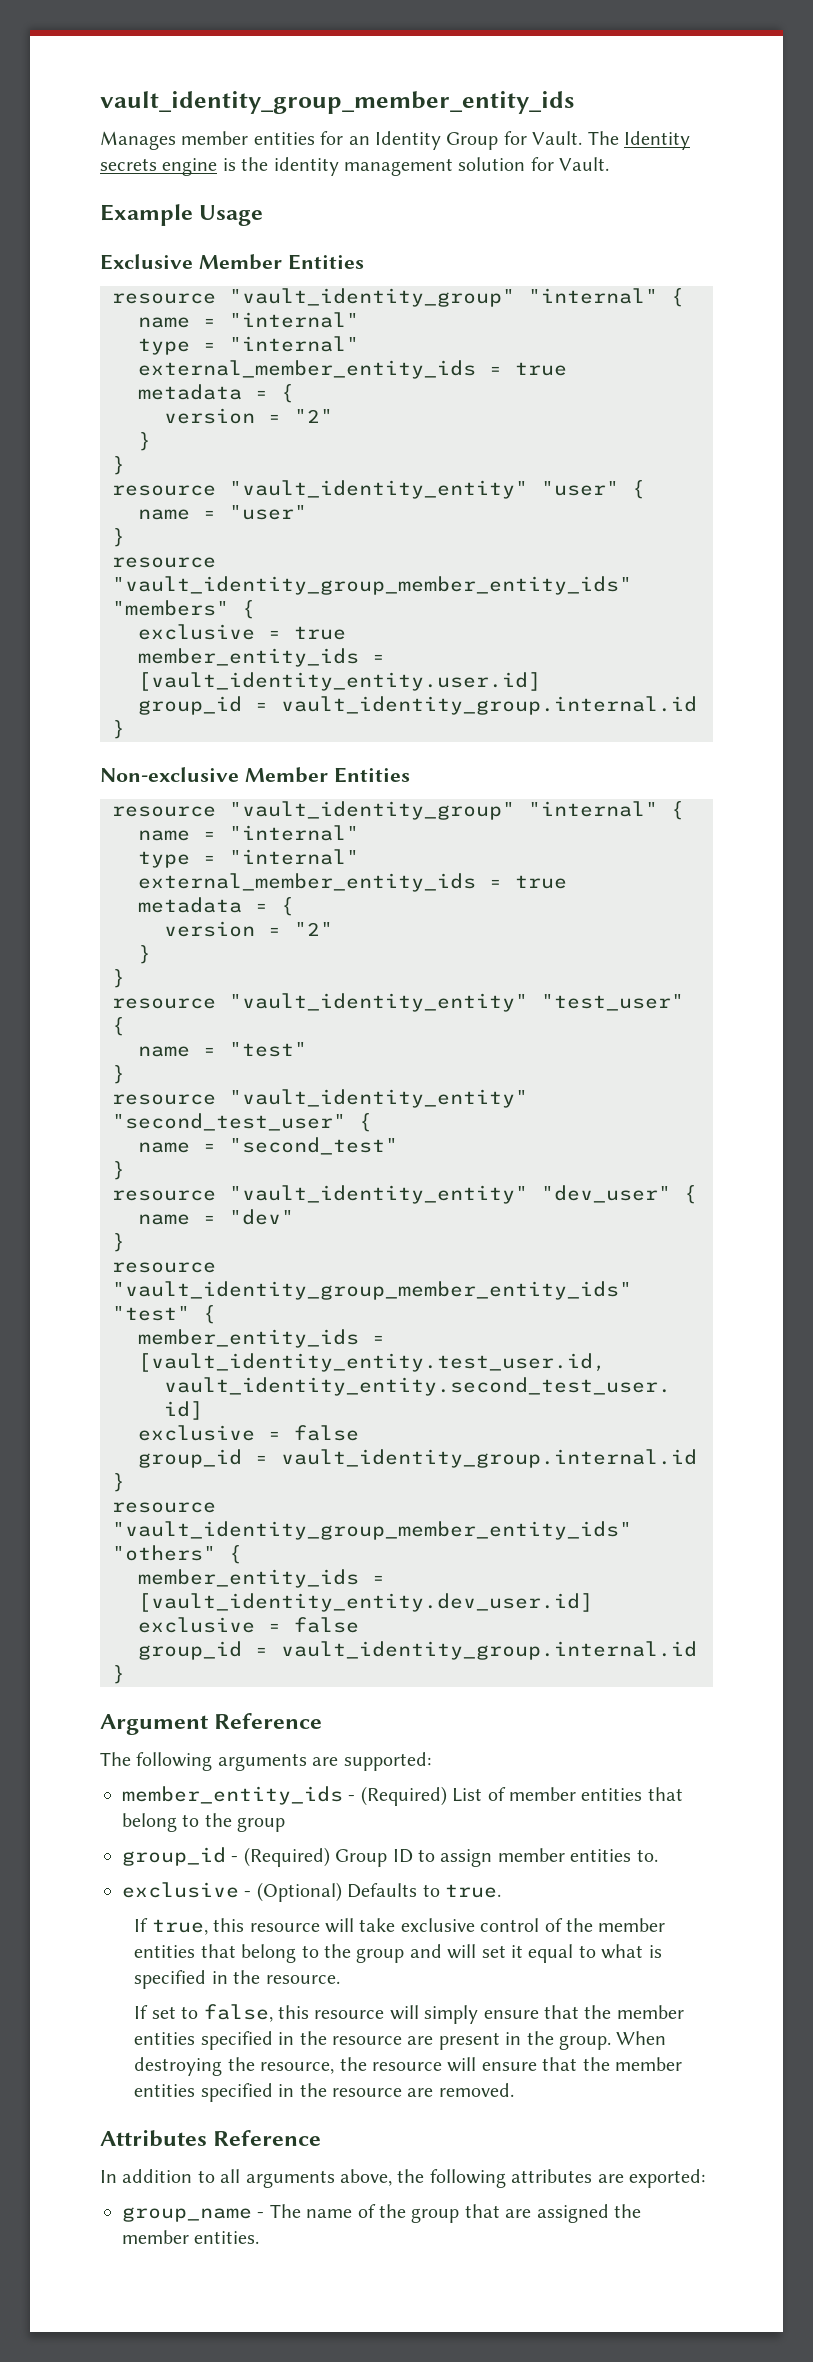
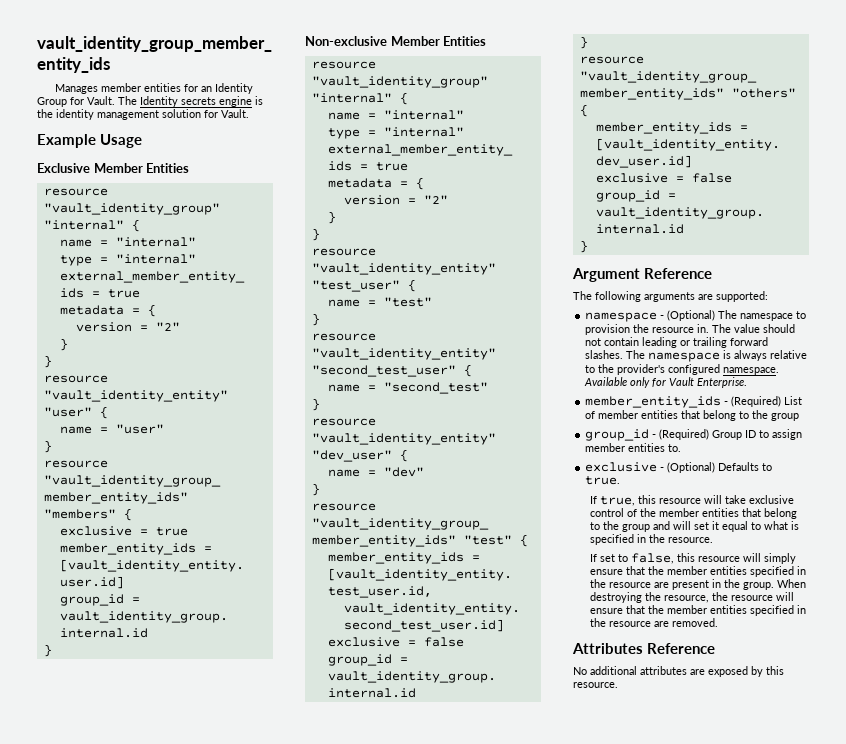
(431, 1761) none -> [585,310,807,322] [585,324,796,335] [585,337,769,348] [585,350,808,362] [585,364,780,375] [584,377,748,388] // namespace - (Optional) The namespace to provision the resource in. The value should not contain leading or trailing forward slashes. The namespace is always relative to the provider's configured namespace. Available only for Vault Enterprise.
[100,2169,705,2188] [122,2204,641,2223] [122,2230,260,2244] In addition to all arguments above, the following attributes are exported: // group_name - The name of the group that are assigned the member entities. -> [573,666,784,677] [573,682,618,688] No additional attributes are exposed by this resource.

